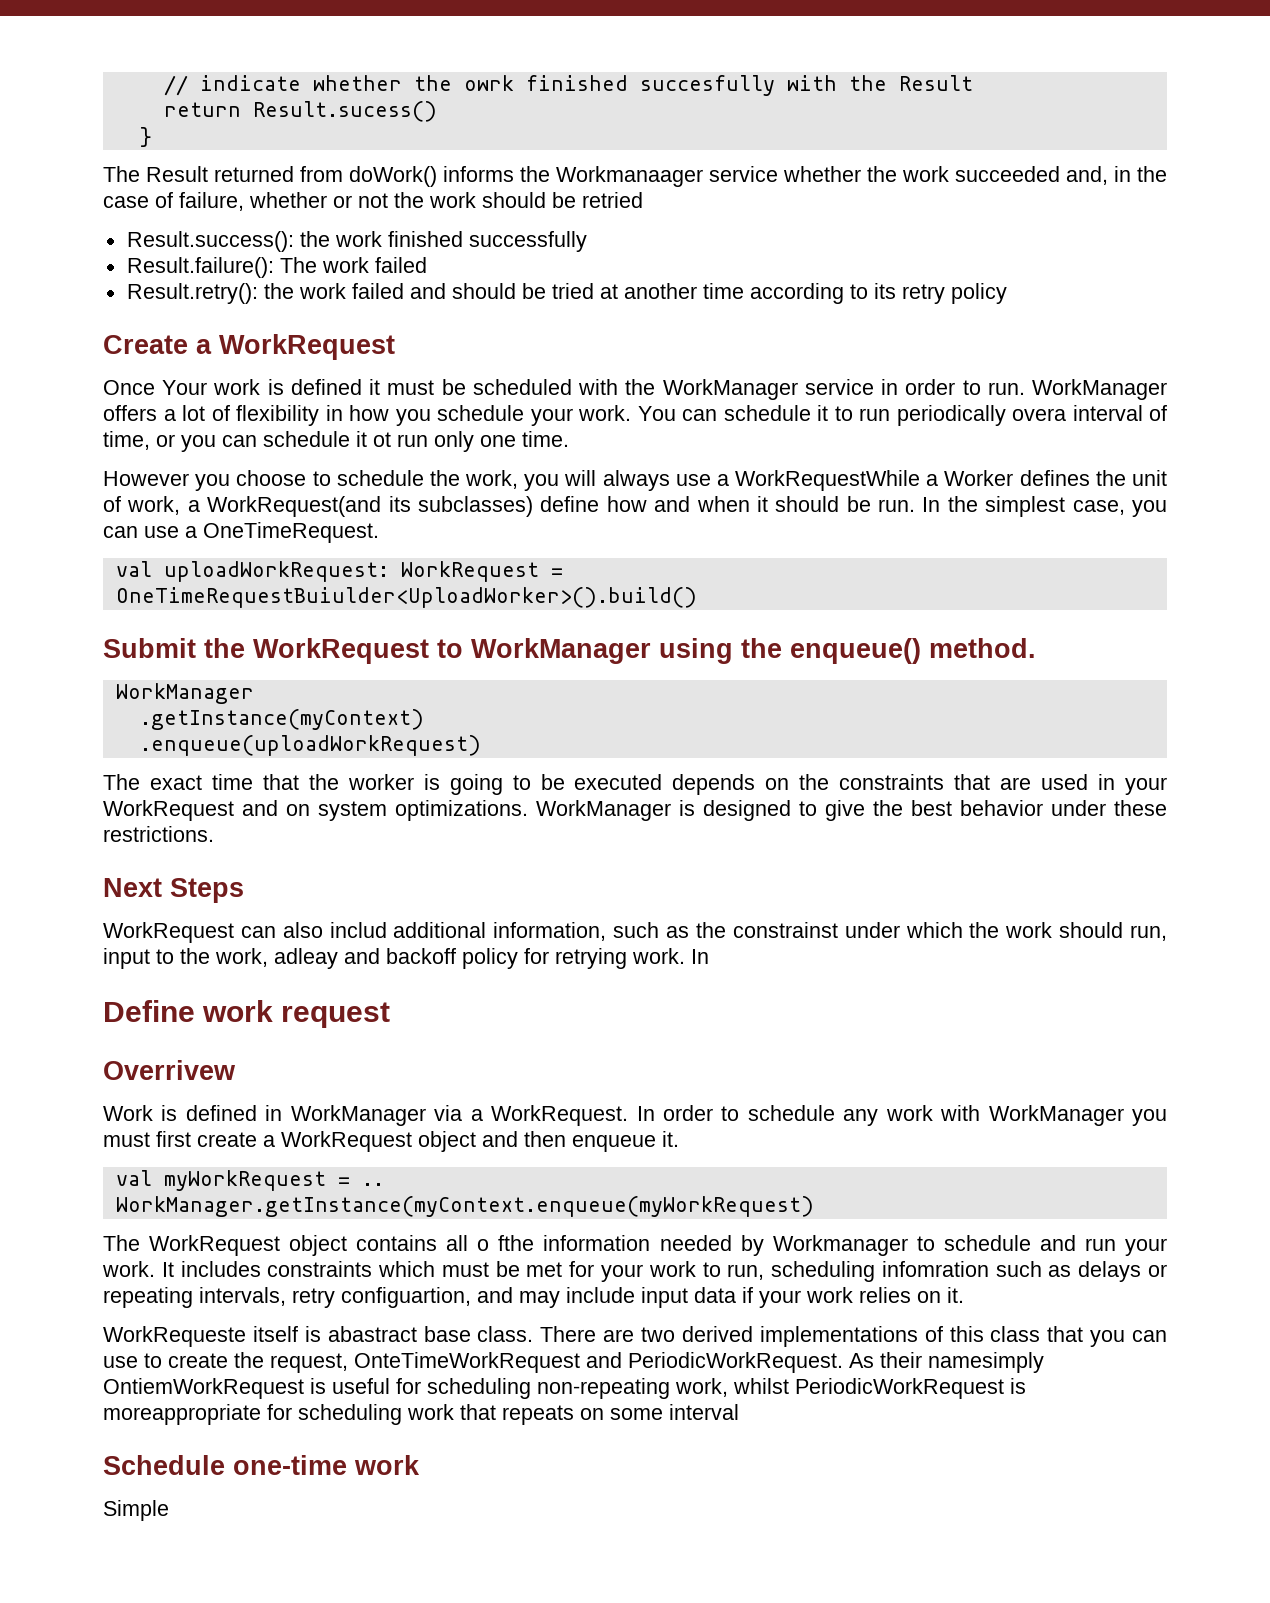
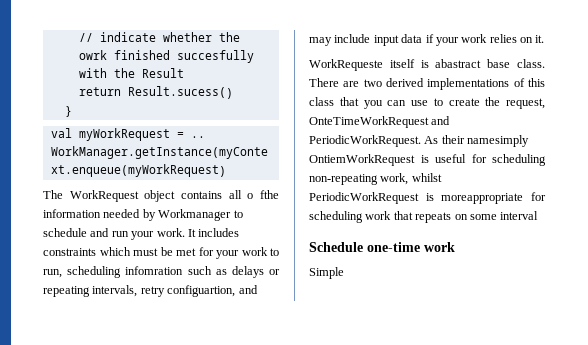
[103,166,1167,187] [103,192,643,211] [126,231,587,252] [126,257,427,278] [126,283,1007,304] [103,334,395,360] [103,379,1168,400] [103,405,1167,426] [103,431,569,452] [103,470,1167,491] [103,496,1168,517] [103,522,379,543] [115,561,563,582] [115,587,697,608] [103,638,1036,664] [115,683,254,704] [139,709,424,730] [139,735,481,756] [103,774,1167,795] [103,800,1167,821] [103,826,214,842] [103,878,244,903] [103,922,1167,943] [103,948,709,969] [103,1000,391,1028] [103,1060,236,1080] [103,1105,1167,1126] [103,1131,679,1152] // The Result returned from doWork() informs the Workmanaager service whether the work succeeded and, in the case of failure, whether or not the work should be retried // Result.success(): the work finished successfully // Result.failure(): The work failed // Result.retry(): the work failed and should be tried at another time according to its retry policy // Create a WorkRequest // Once Your work is defined it must be scheduled with the WorkManager service in order to run. WorkManager offers a lot of flexibility in how you schedule your work. You can schedule it to run periodically overa interval of time, or you can schedule it ot run only one time. // However you choose to schedule the work, you will always use a WorkRequestWhile a Worker defines the unit of work, a WorkRequest(and its subclasses) define how and when it should be run. In the simplest case, you can use a OneTimeRequest. // val uploadWorkRequest: WorkRequest = OneTimeRequestBuiulder<UploadWorker>().build() // Submit the WorkRequest to WorkManager using the enqueue() method. // WorkManager // .getInstance(myContext) // .enqueue(uploadWorkRequest) // The exact time that the worker is going to be executed depends on the constraints that are used in your WorkRequest and on system optimizations. WorkManager is designed to give the best behavior under these restrictions. // Next Steps // WorkRequest can also includ additional information, such as the constrainst under which the work should run, input to the work, adleay and backoff policy for retrying work. In // Define work request // Overrivew // Work is defined in WorkManager via a WorkRequest. In order to schedule any work with WorkManager you must first create a WorkRequest object and then enqueue it. -> (72, 111) none

